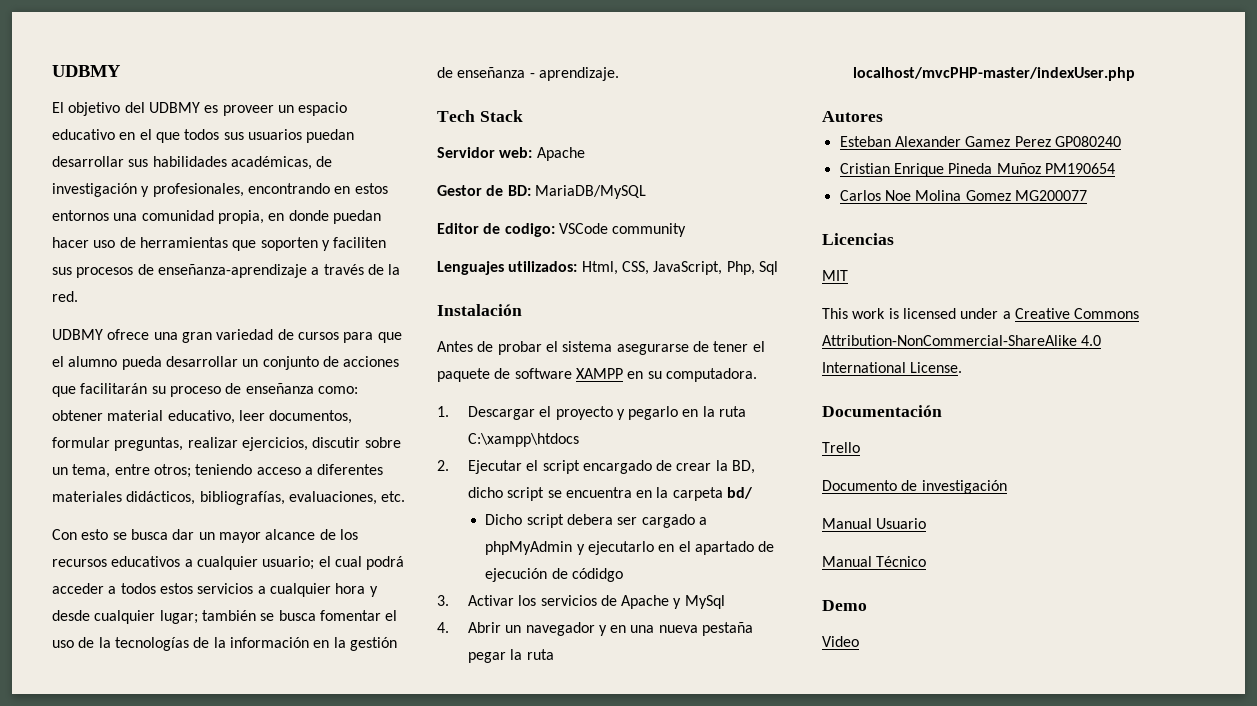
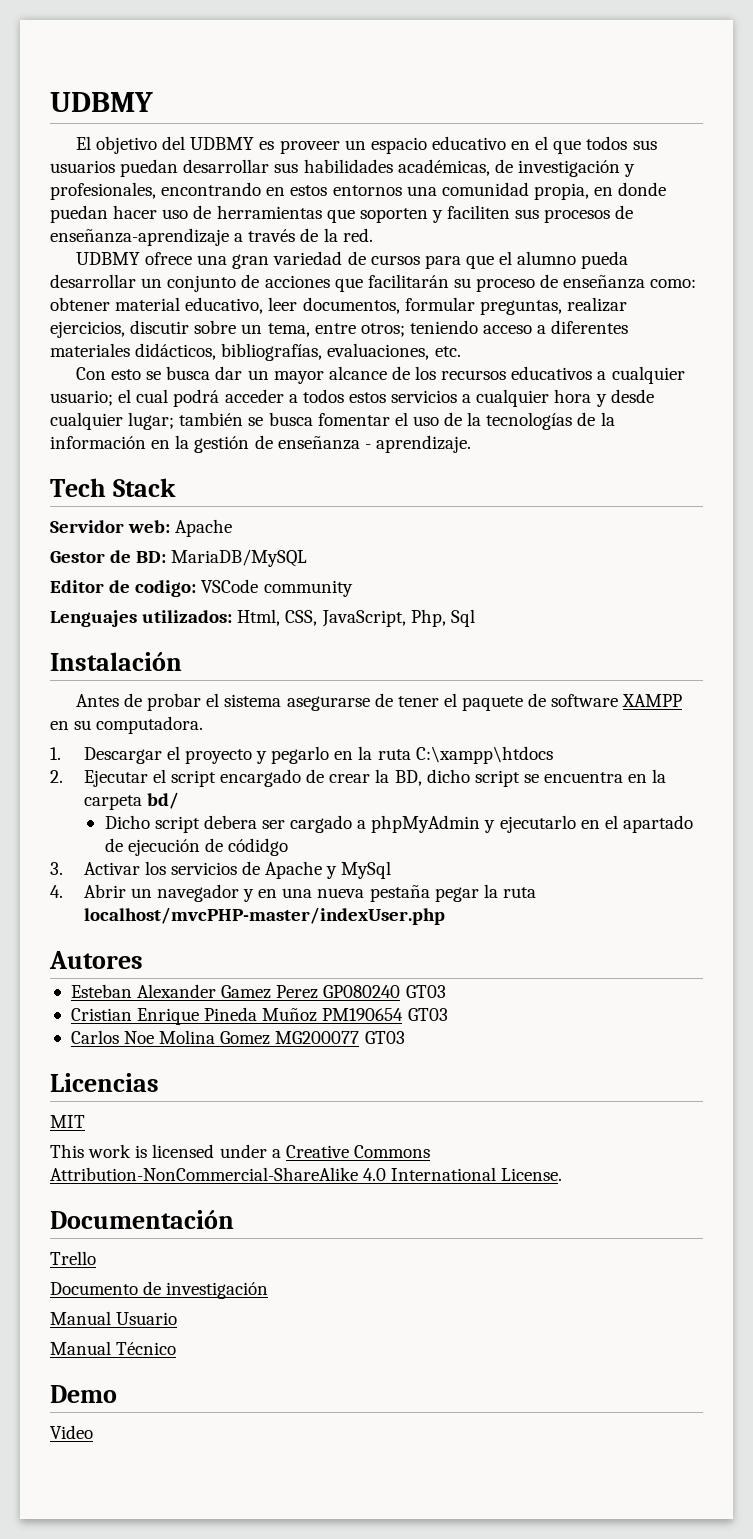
(1121, 141) none -> [405,985,446,998] GT03
(1115, 168) none -> [407,1008,448,1021] GT03
(1087, 195) none -> [364,1031,405,1044] GT03

